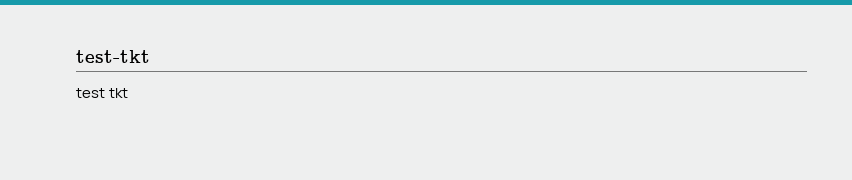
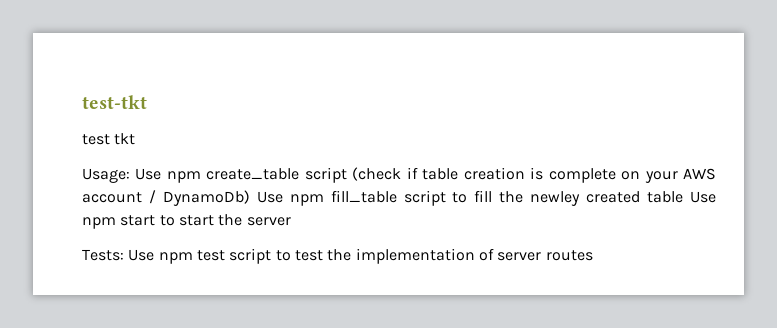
(129, 93) none -> [82,167,716,183] [82,190,716,206] [82,214,291,229] [82,248,593,264] // Usage: Use npm create_table script (check if table creation is complete on your AWS account / DynamoDb) Use npm fill_table script to fill the newley created table Use npm start to start the server // Tests: Use npm test script to test the implementation of server routes

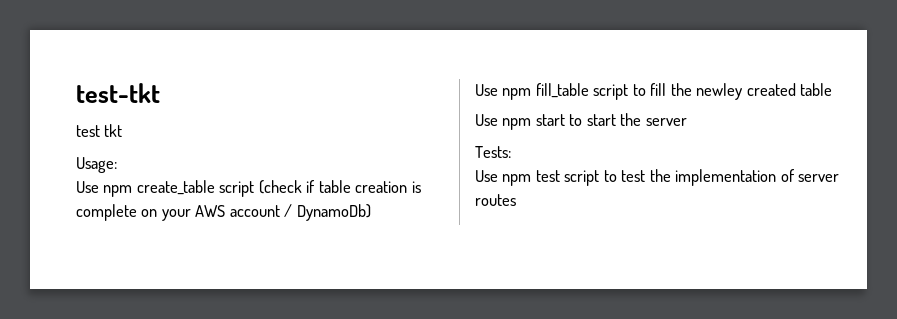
(130, 175) none -> (117, 165) //
(250, 198) none -> (371, 212) //
(684, 197) none -> (833, 89) //
(124, 255) none -> (511, 152) //

